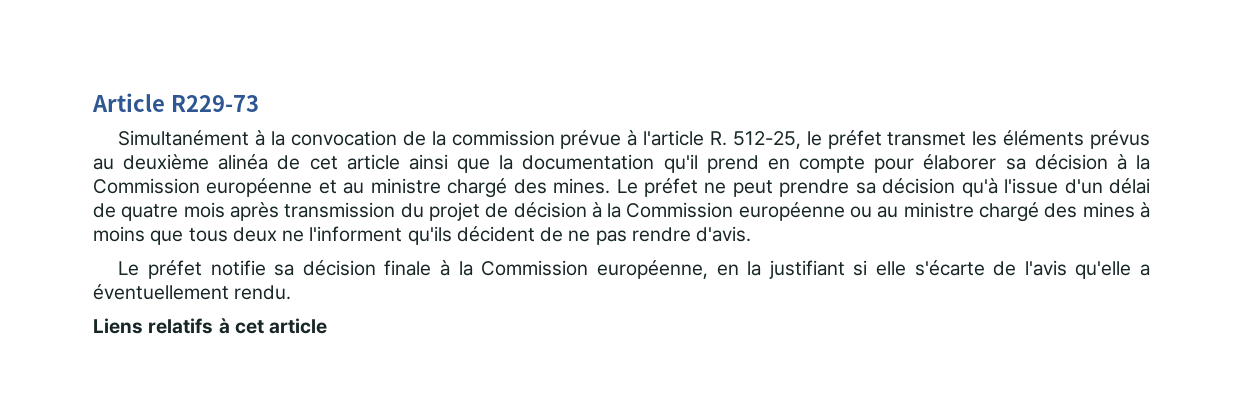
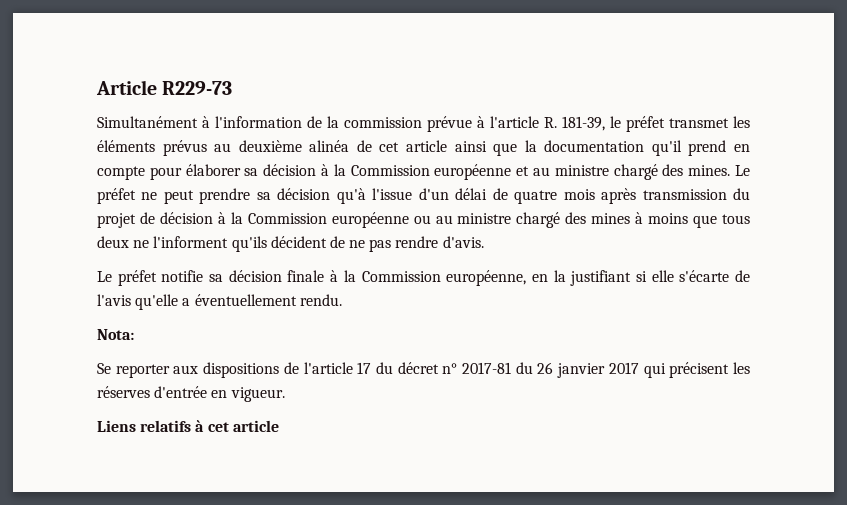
[271,130,397,146] la convocation -> [215,116,302,128] l'information
[732,131,801,149] 512-25, -> [562,116,605,131] 181-39,
(292, 292) none -> [97,329,134,340] [97,362,750,378] [97,386,285,402] // Nota: // Se reporter aux dispositions de l'article 17 du décret n° 2017-81 du 26 janvier 2017 qui précisent les réserves d'entrée en vigueur.

